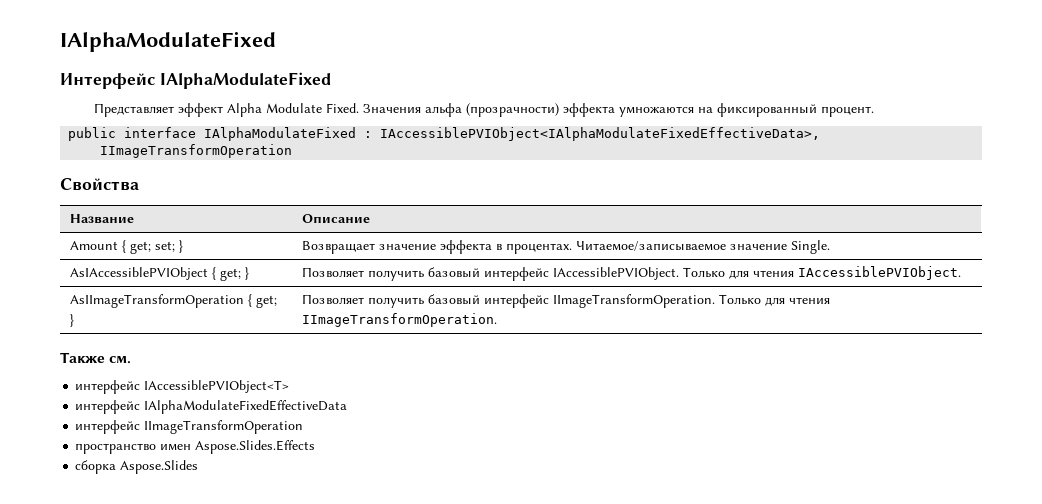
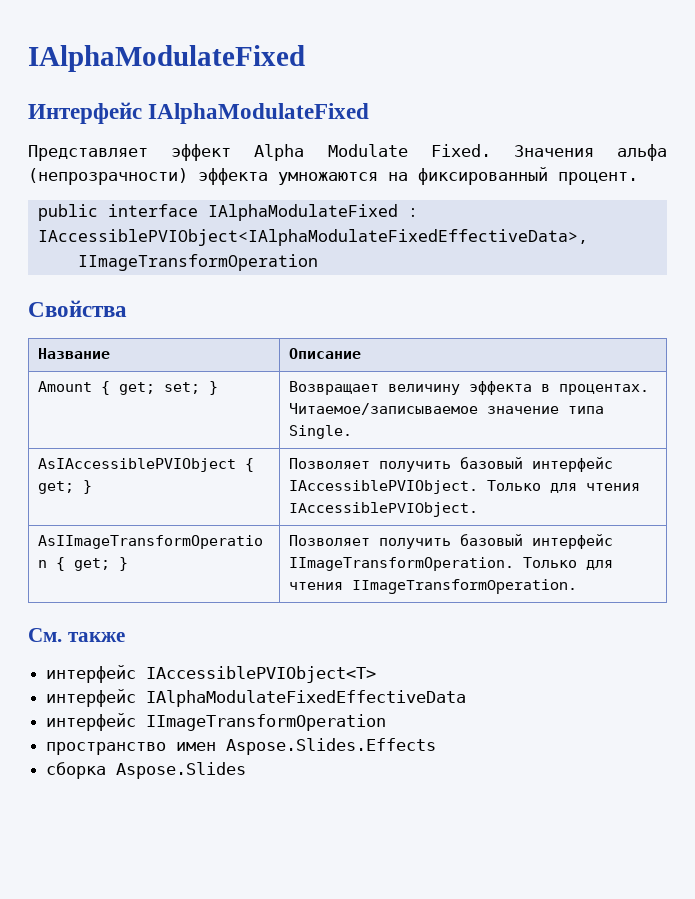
[465,103,559,117] (прозрачности) -> [28,168,188,185] (непрозрачности)
[378,244,436,250] значение -> [388,384,461,395] величину
(787, 247) none -> [568,406,605,414] типа
[60,352,132,364] Также см. -> [28,628,125,642] См. также

